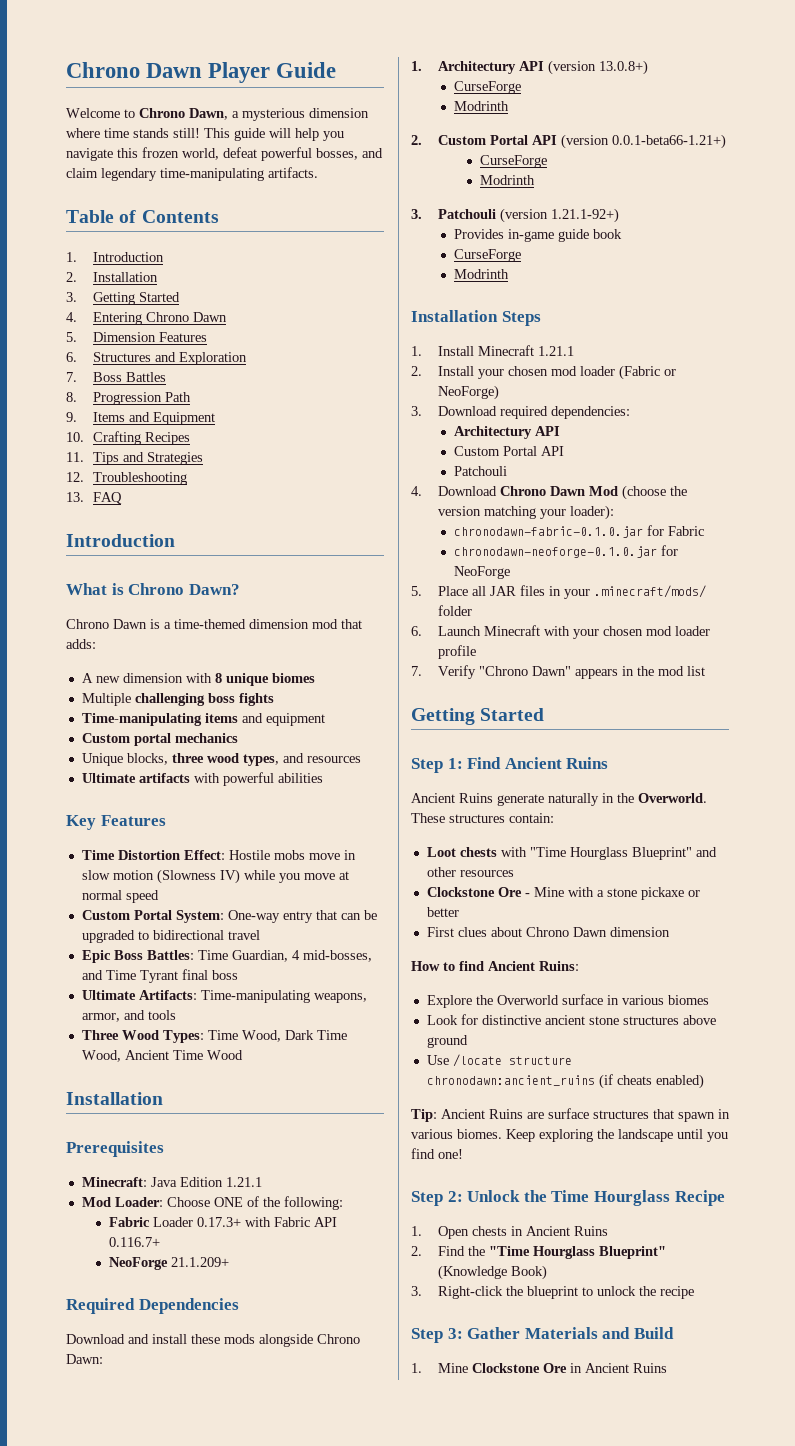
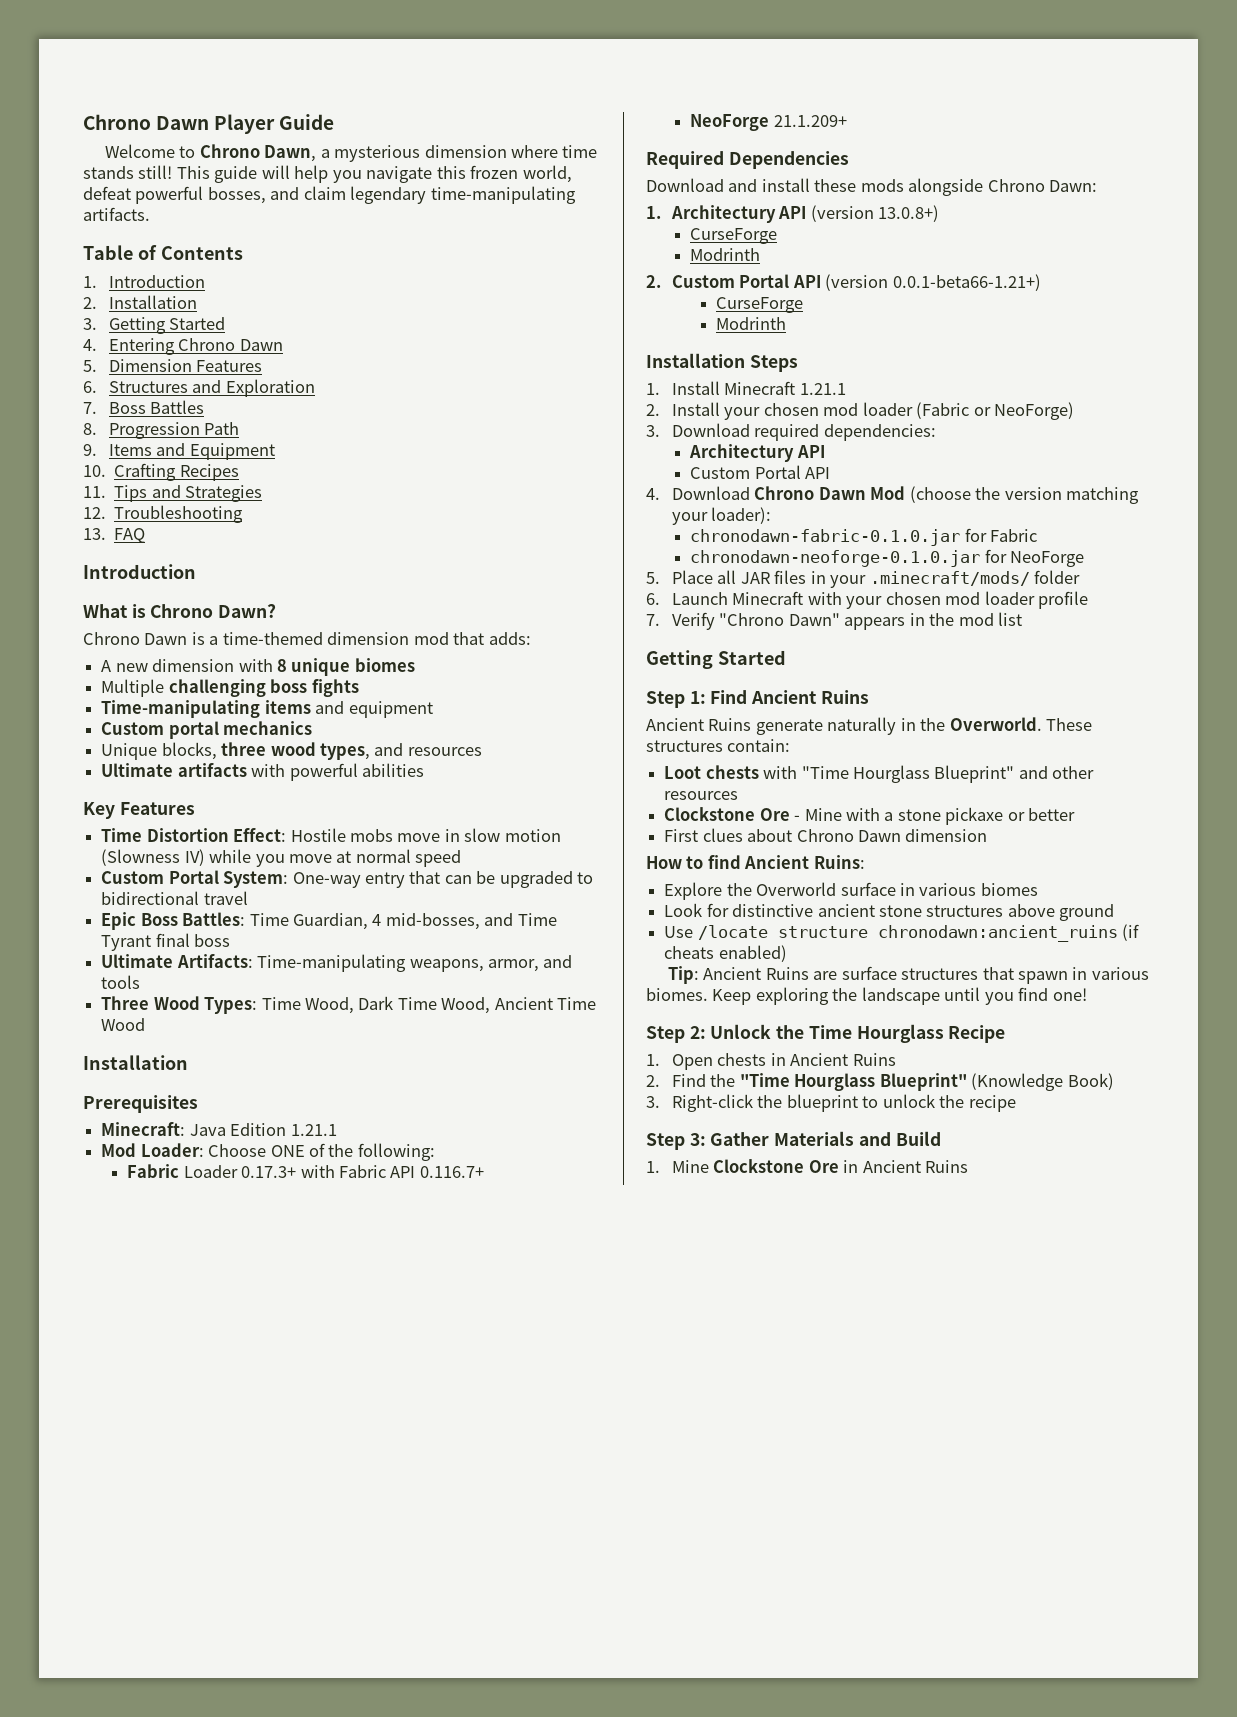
[411,208,619,223] [453,229,622,242] [453,249,521,262] [453,269,509,279] // 3. Patchouli (version 1.21.1-92+) // Provides in-game guide book // CurseForge // Modrinth -> (787, 323) none
[453,466,507,476] // Patchouli -> (831, 473) none

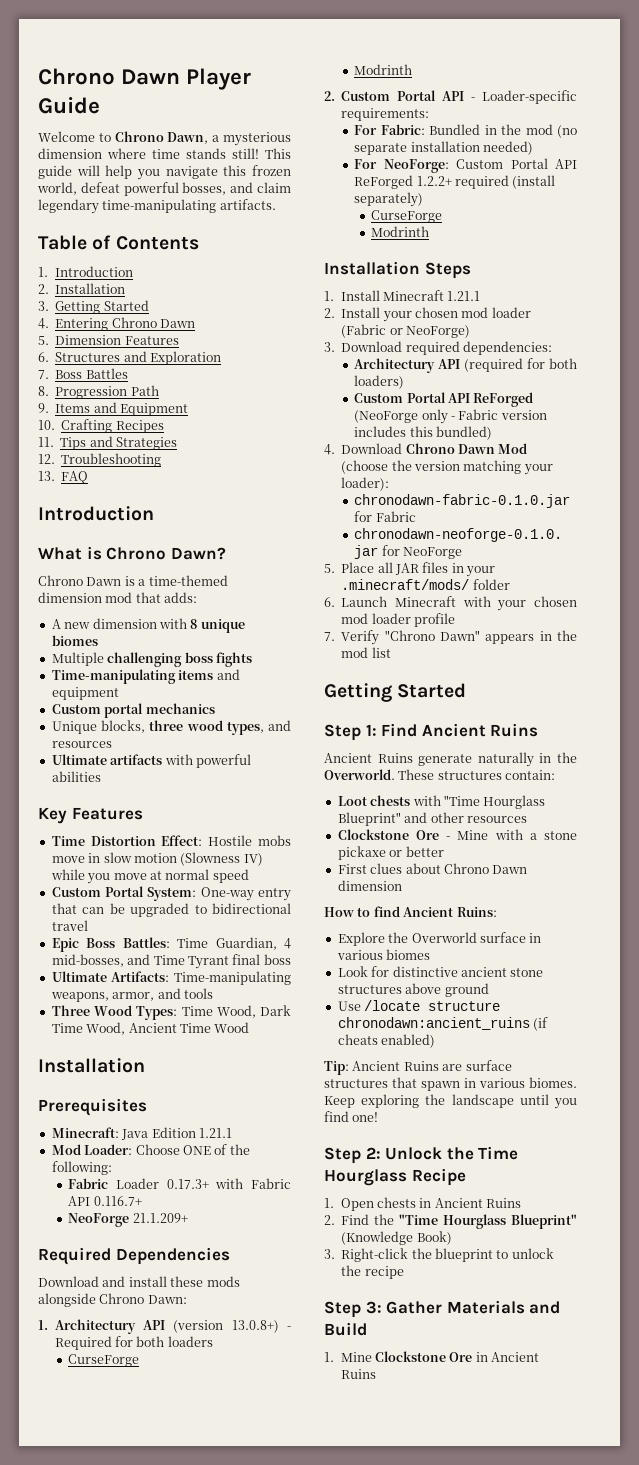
(940, 213) none -> [287,1326,291,1330] [54,1336,213,1350] - Required for both loaders
[825,274,1041,291] (version 0.0.1-beta66-1.21+) -> [471,90,577,104] [341,108,430,121] [354,124,577,138] [354,141,534,155] [354,158,577,173] [354,175,556,189] [354,192,424,207] - Loader-specific requirements: // For Fabric: Bundled in the mod (no separate installation needed) // For NeoForge: Custom Portal API ReForged 1.2.2+ required (install separately)
[690,465,831,479] // Custom Portal API -> [464,358,577,372] [354,375,405,389] [354,392,534,407] [354,409,547,424] [354,426,493,440] (required for both loaders) // Custom Portal API ReForged (NeoForge only - Fabric version includes this bundled)

